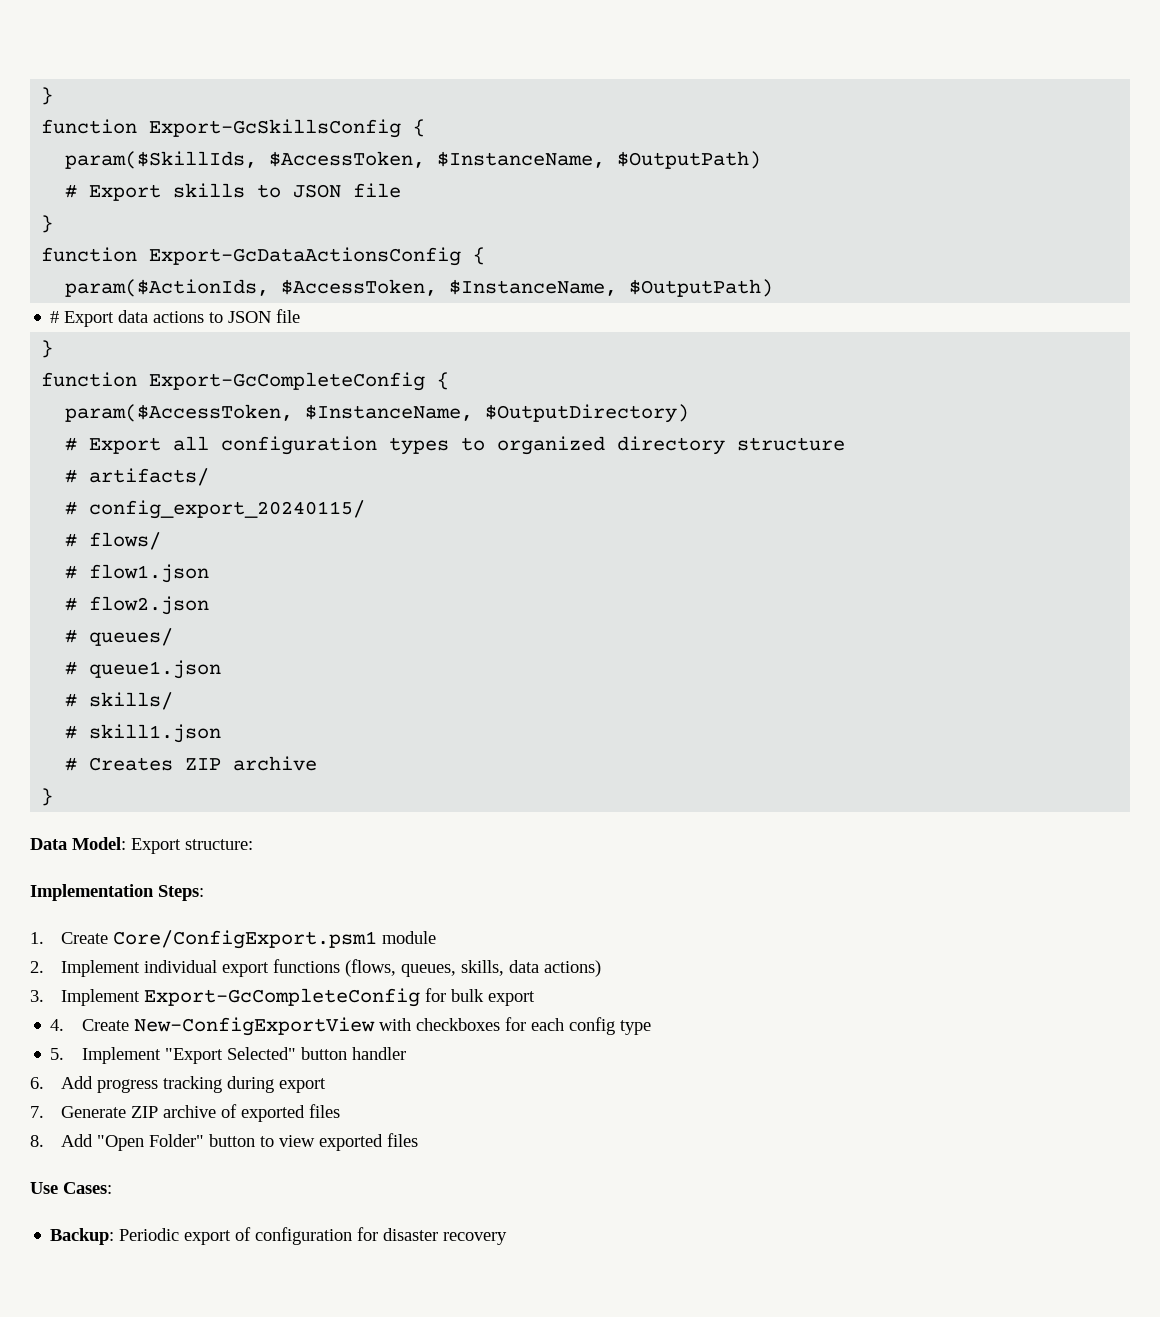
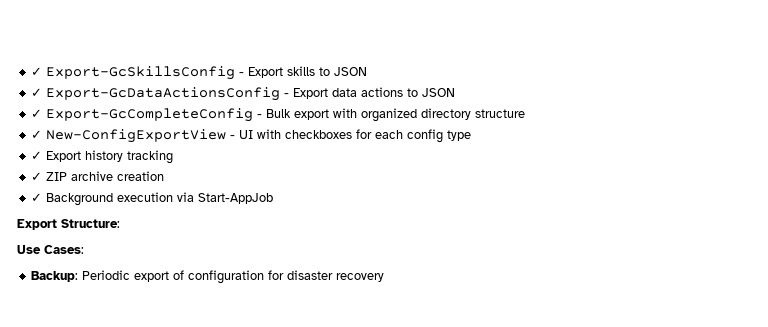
[41,87,54,105] [41,119,426,138] [65,151,762,169] [65,183,402,201] [41,215,54,233] [41,247,486,266] [65,279,774,297] [50,311,60,323] } // function Export-GcSkillsConfig { // param($SkillIds, $AccessToken, $InstanceName, $OutputPath) // # Export skills to JSON file // } // function Export-GcDataActionsConfig { // param($ActionIds, $AccessToken, $InstanceName, $OutputPath) // # -> [31,66,368,80] [31,87,290,101] ✓ Export-GcSkillsConfig - Export skills to JSON // ✓ Export-GcDataActionsConfig -
[276,309,301,323] [41,340,54,358] [41,372,450,391] [65,404,690,423] [65,436,846,455] [65,468,210,486] [65,500,366,519] [65,532,162,550] [65,564,210,583] [65,596,210,615] [65,628,174,646] [65,660,222,679] [65,692,174,710] [65,724,222,743] [65,756,318,771] [41,788,54,806] [30,837,253,854] [30,884,204,901] [30,930,437,949] [30,959,602,977] [30,988,536,1007] [50,1017,375,1036] file // } // function Export-GcCompleteConfig { // param($AccessToken, $InstanceName, $OutputDirectory) // # Export all configuration types to organized directory structure // # artifacts/ // # config_export_20240115/ // # flows/ // # flow1.json // # flow2.json // # queues/ // # queue1.json // # skills/ // # skill1.json // # Creates ZIP archive // } // Data Model: Export structure: // Implementation Steps: // 1. Create Core/ConfigExport.psm1 module // 2. Implement individual export functions (flows, queues, skills, data actions) // 3. Implement Export-GcCompleteConfig for bulk export // 4. Create New-ConfigExportView -> [31,108,526,122] [31,129,254,143] // ✓ Export-GcCompleteConfig - Bulk export with organized directory structure // ✓ New-ConfigExportView - UI
[50,1047,406,1064] [30,1076,327,1093] [30,1104,341,1122] [30,1133,419,1151] 5. Implement "Export Selected" button handler // 6. Add progress tracking during export // 7. Generate ZIP archive of exported files // 8. Add "Open Folder" button to view exported files -> [31,150,174,164] [31,171,165,181] [31,192,274,206] [17,219,120,230] ✓ Export history tracking // ✓ ZIP archive creation // ✓ Background execution via Start-AppJob // Export Structure:

